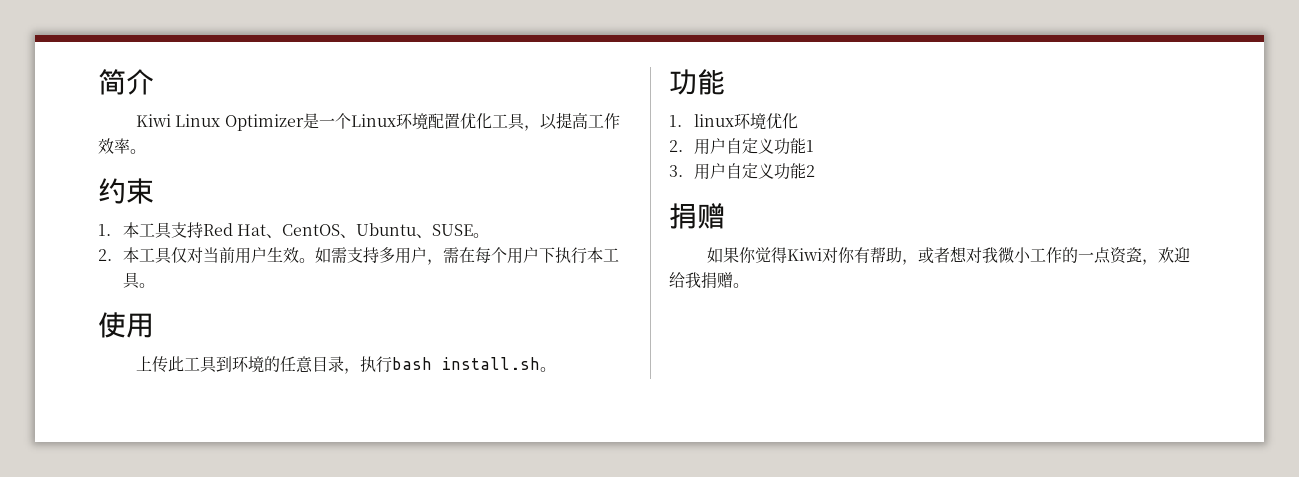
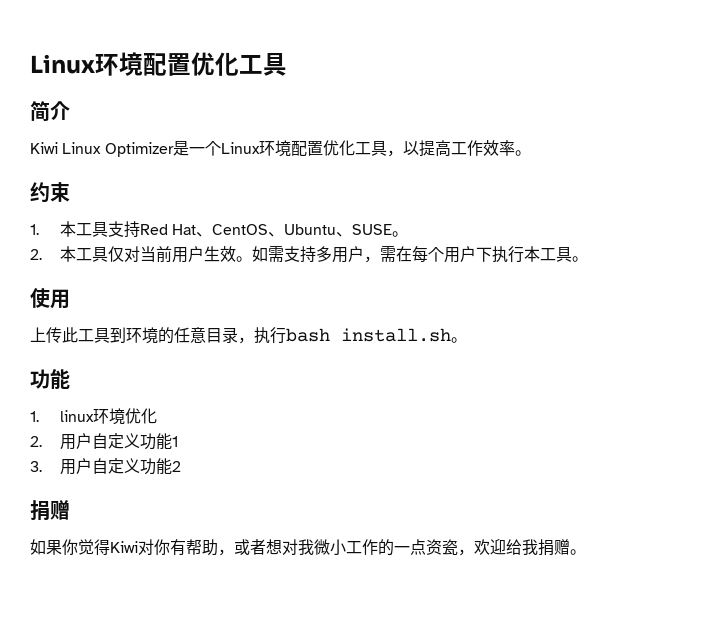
(98, 82) none -> [30,52,287,76] Linux环境配置优化工具 //

